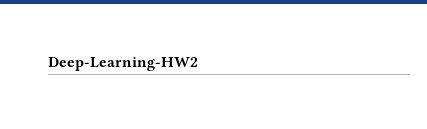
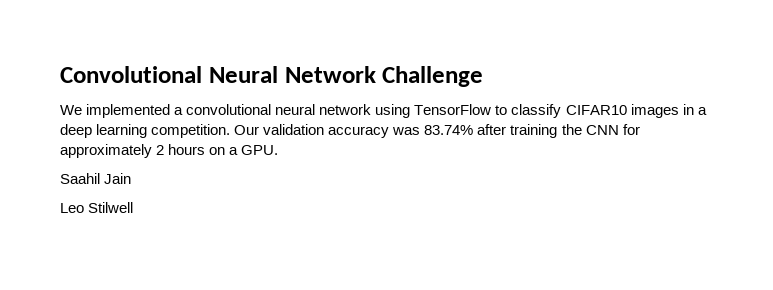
[48,57,198,71] Deep-Learning-HW2 -> [60,66,484,87] [60,104,707,118] [60,124,640,138] [60,144,279,158] [60,173,132,184] [60,202,134,213] Convolutional Neural Network Challenge // We implemented a convolutional neural network using TensorFlow to classify CIFAR10 images in a deep learning competition. Our validation accuracy was 83.74% after training the CNN for approximately 2 hours on a GPU. // Saahil Jain // Leo Stilwell

